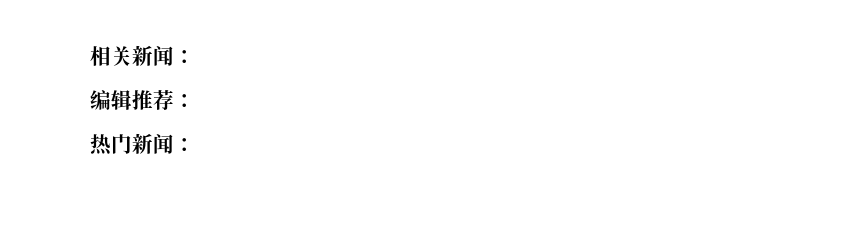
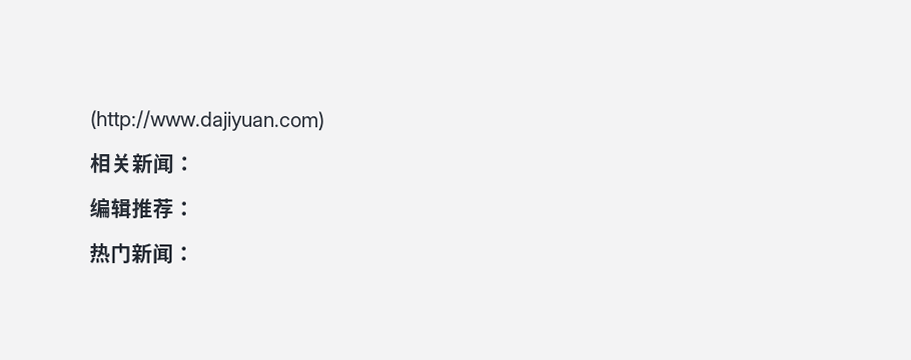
(90, 56) none -> [90,110,325,132] (http://www.dajiyuan.com) //

